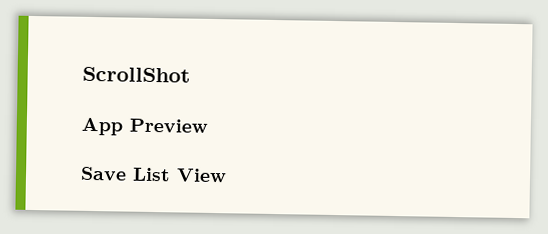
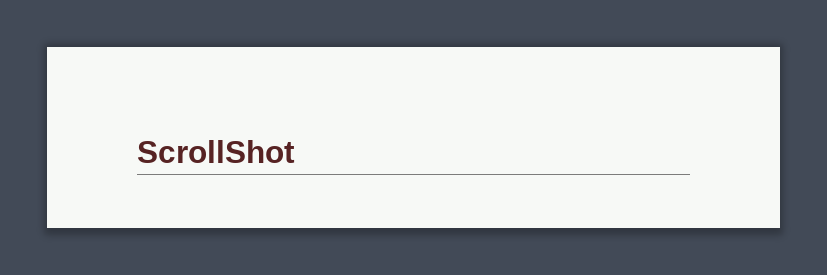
[81,117,208,136] [80,166,227,183] // App Preview // Save List View -> (295, 151) none

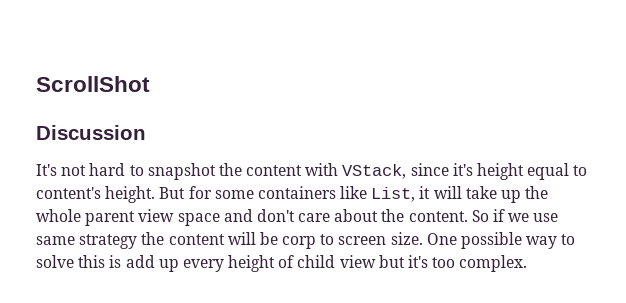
(295, 151) none -> [36,125,146,140] [36,163,588,180] [36,186,549,203] [36,209,559,226] [36,232,576,249] [36,255,528,272] // Discussion // It's not hard to snapshot the content with VStack, since it's height equal to content's height. But for some containers like List, it will take up the whole parent view space and don't care about the content. So if we use same strategy the content will be corp to screen size. One possible way to solve this is add up every height of child view but it's too complex.

